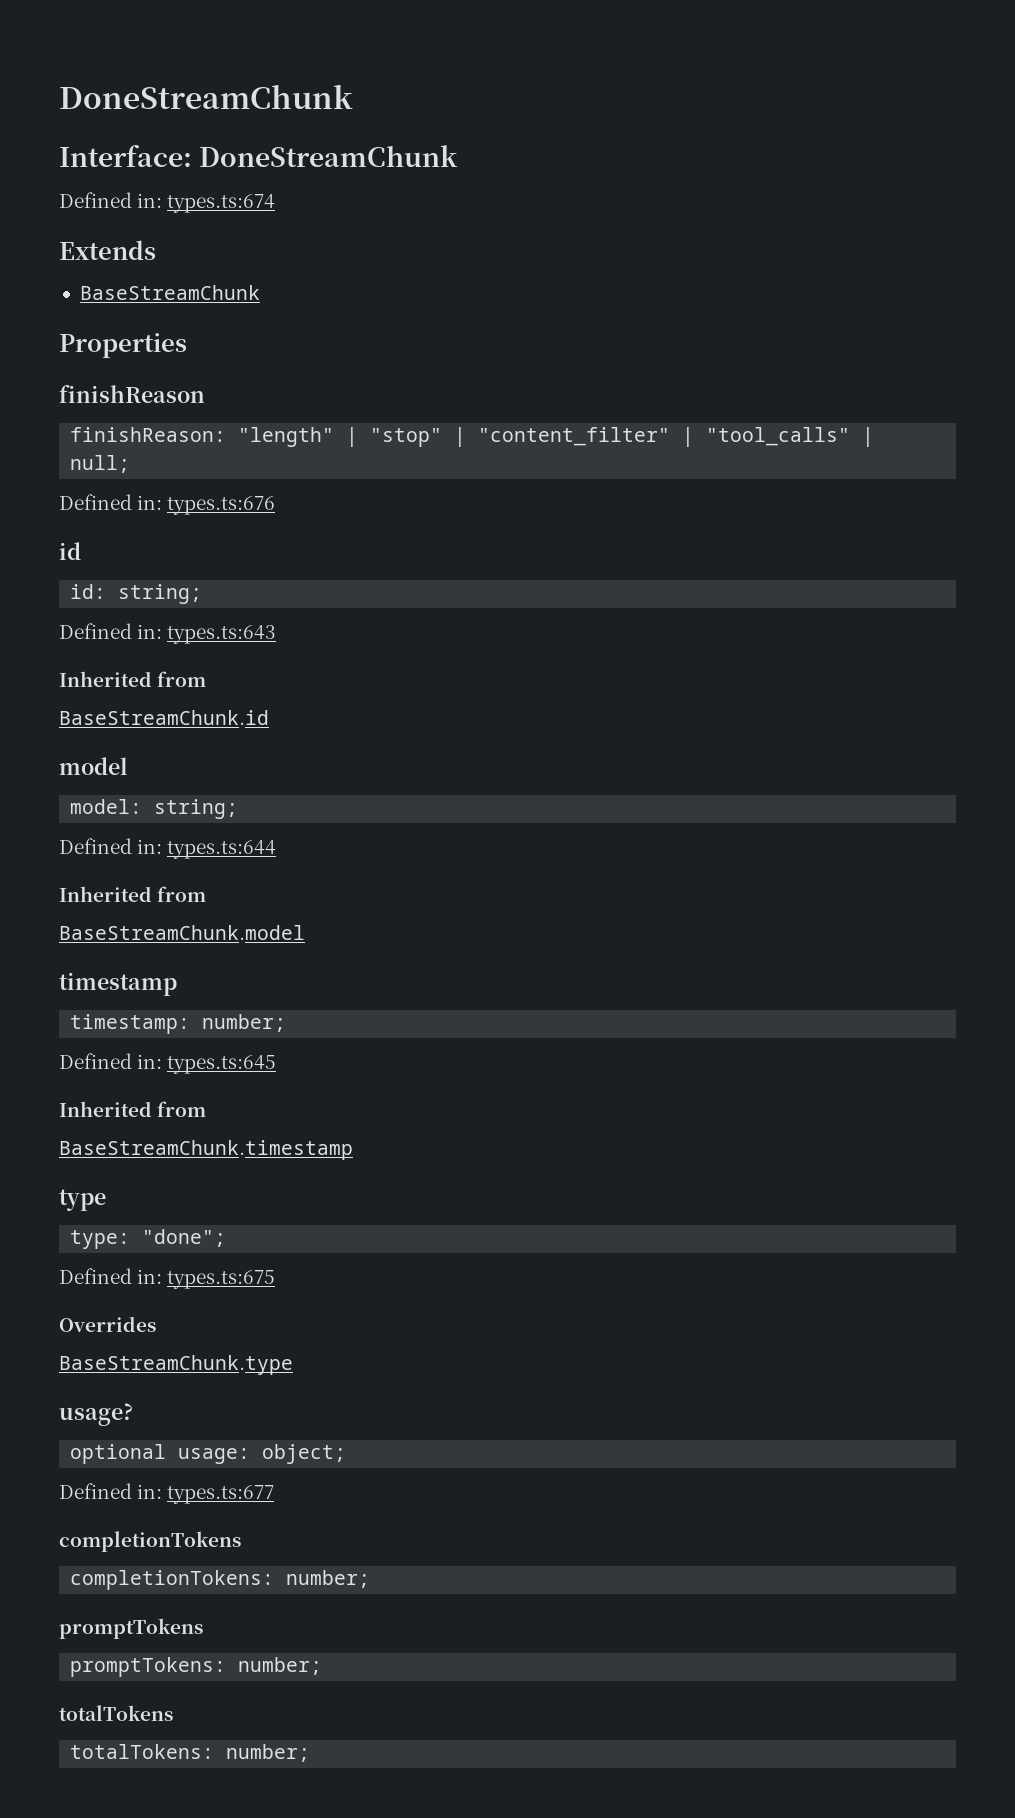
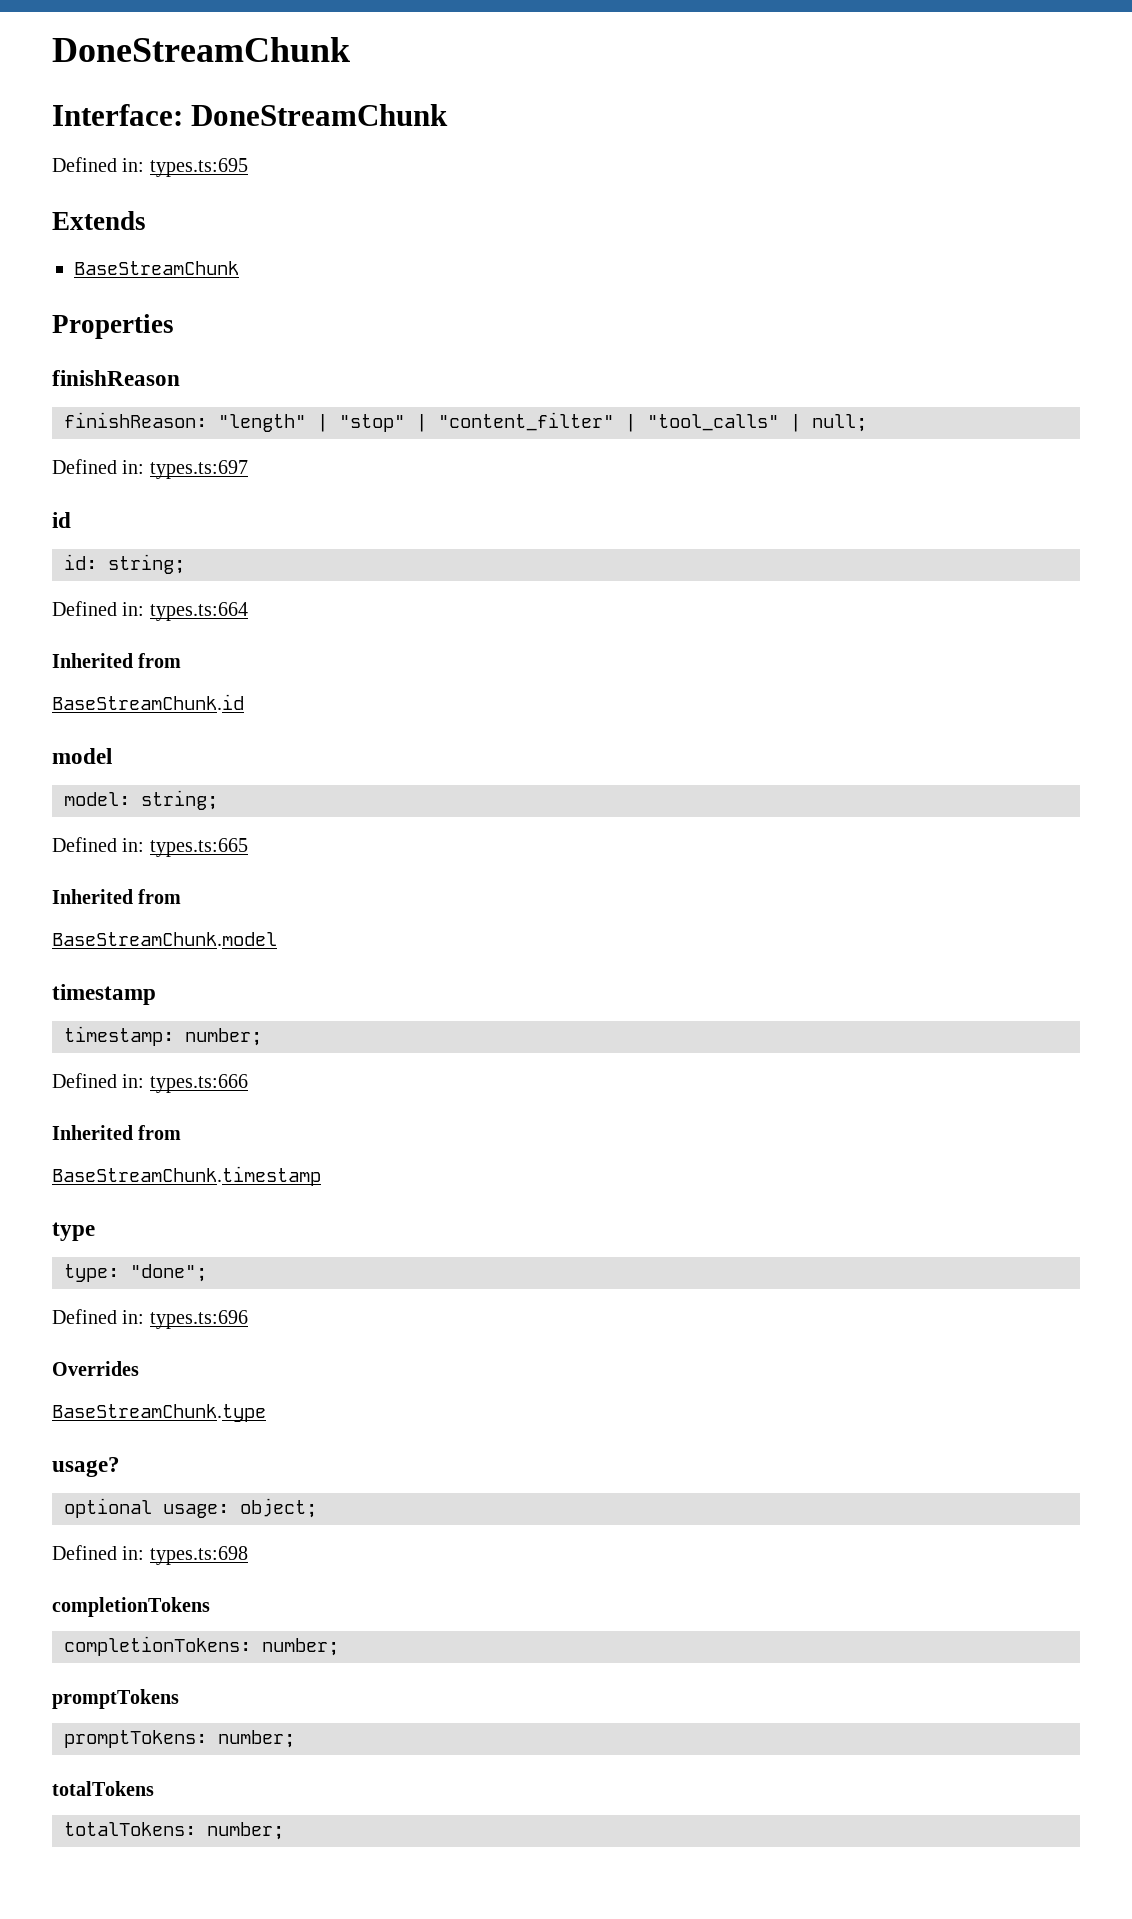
[167,194,276,213] types.ts:674 -> [149,158,248,177] types.ts:695
[167,496,276,515] types.ts:676 -> [149,460,248,479] types.ts:697
[167,625,277,644] types.ts:643 -> [149,602,248,621] types.ts:664
[167,840,277,859] types.ts:644 -> [149,838,248,857] types.ts:665
[167,1055,277,1074] types.ts:645 -> [149,1074,248,1093] types.ts:666
[167,1270,276,1289] types.ts:675 -> [149,1310,248,1329] types.ts:696
[167,1485,275,1504] types.ts:677 -> [149,1546,248,1565] types.ts:698

